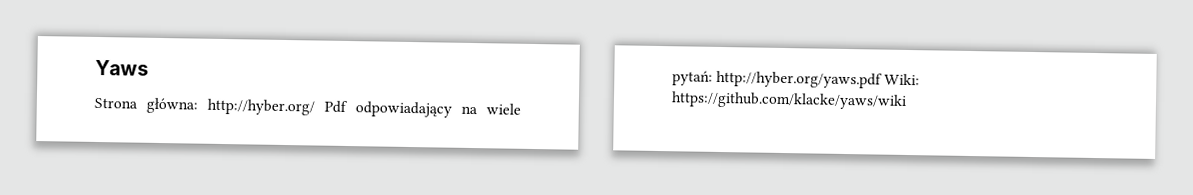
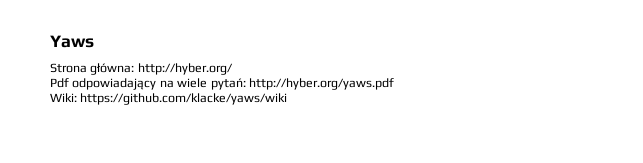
(315, 107) none -> (233, 69) //
(884, 79) none -> (394, 84) //

